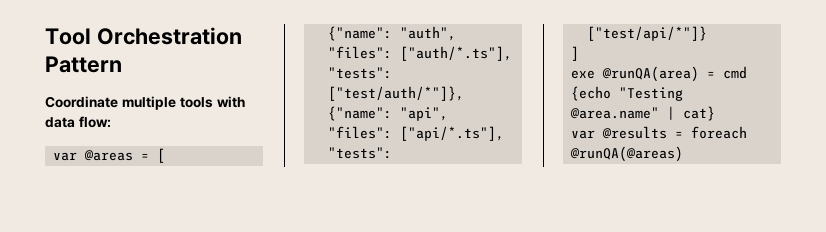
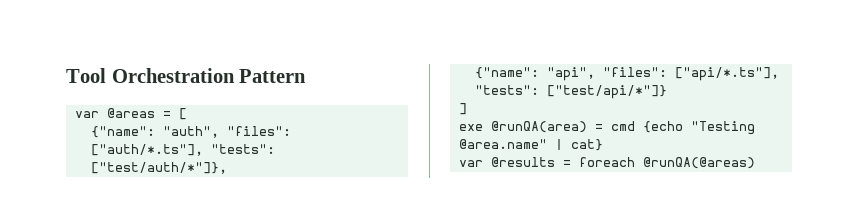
[45,96,245,110] [45,116,111,128] // Coordinate multiple tools with data flow: -> (307, 76) none

